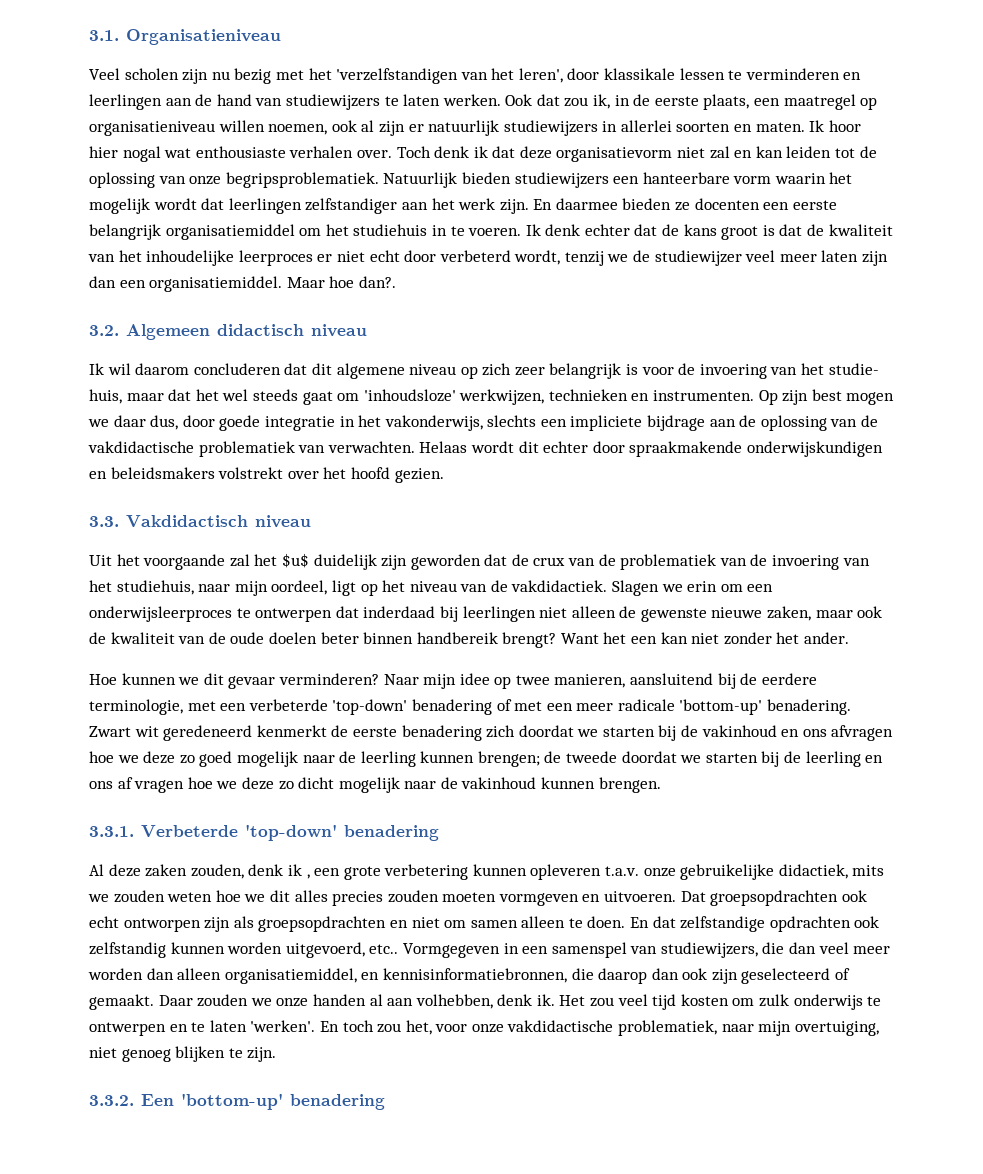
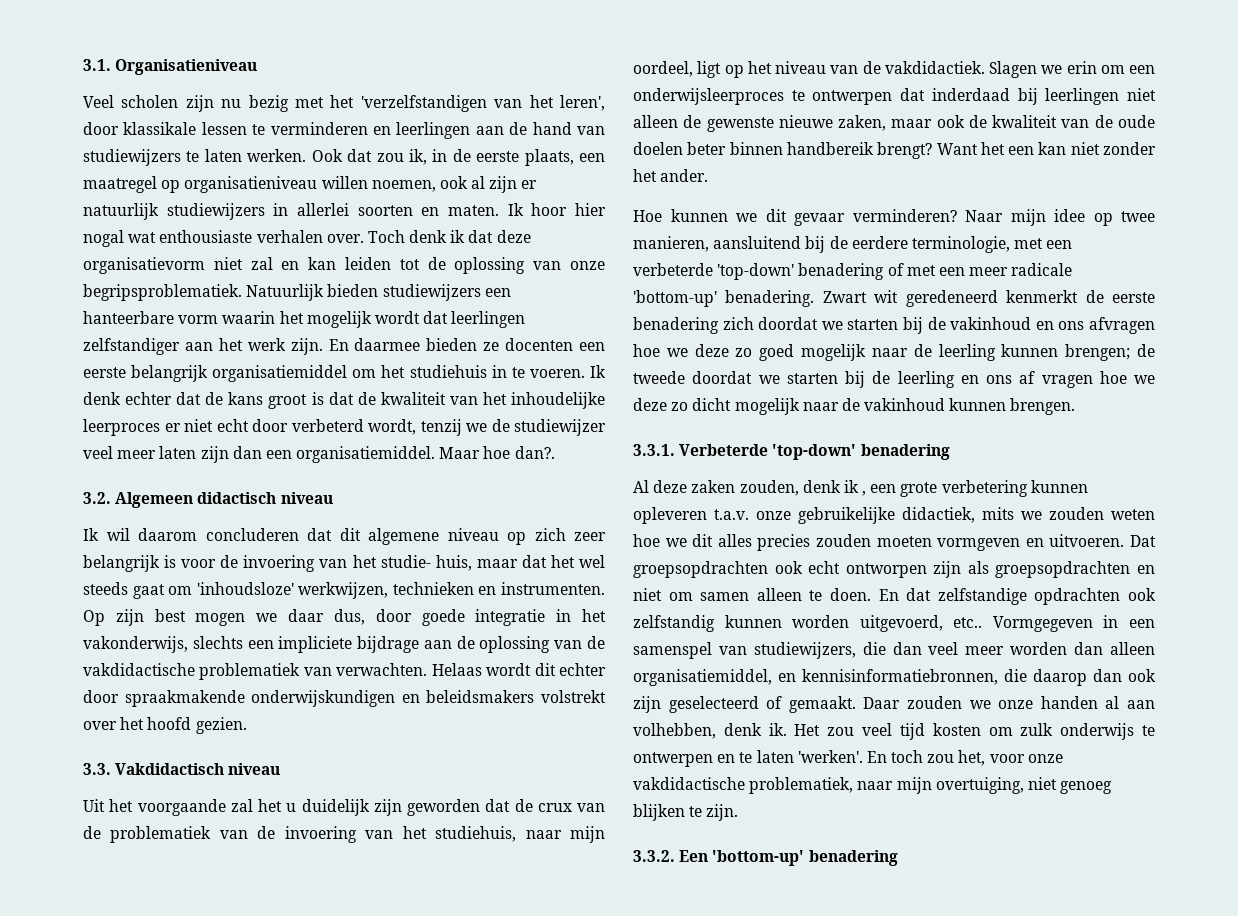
[281,553,309,568] $u$ -> [286,803,297,812] u

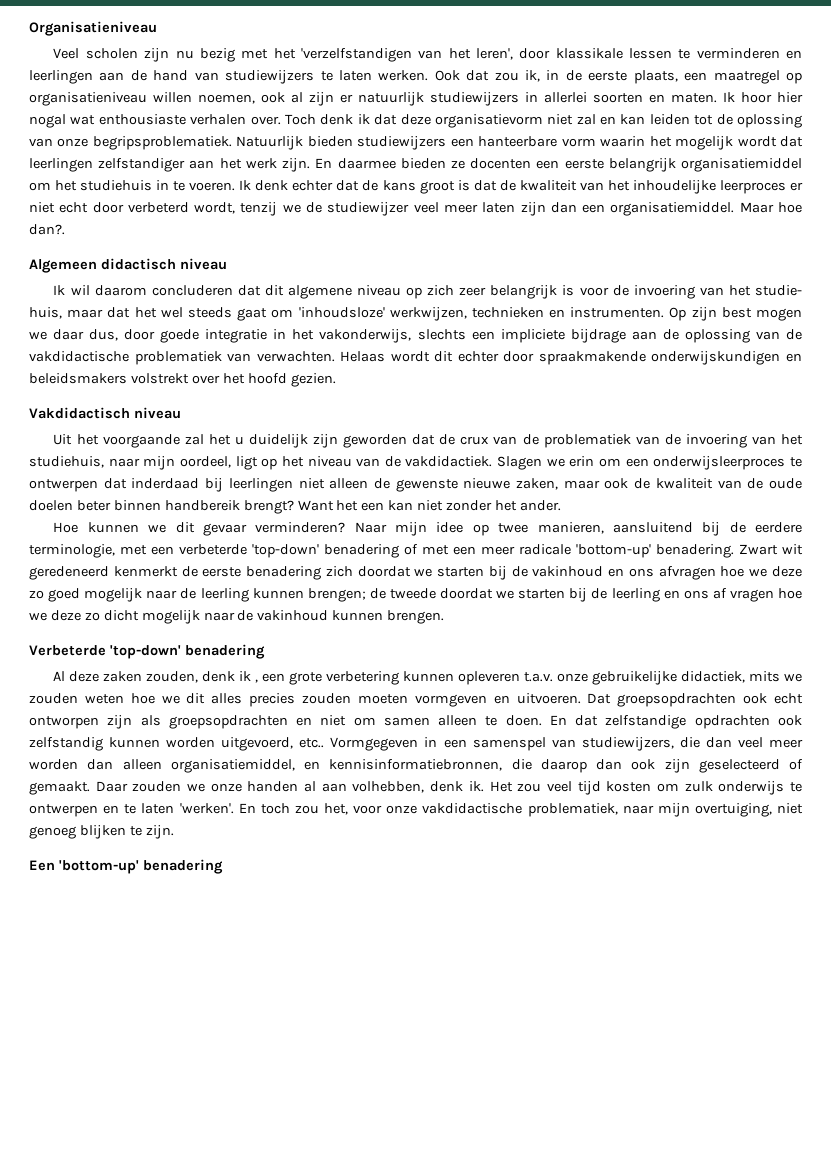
[83,59,111,71] 3.1. -> (29, 28) none
[83,492,111,504] 3.2. -> (65, 229) none
[83,763,111,775] 3.3. -> (336, 380) none
[633,444,675,456] 3.3.1. -> (445, 617) none
[633,850,675,862] 3.3.2. -> (174, 832) none

